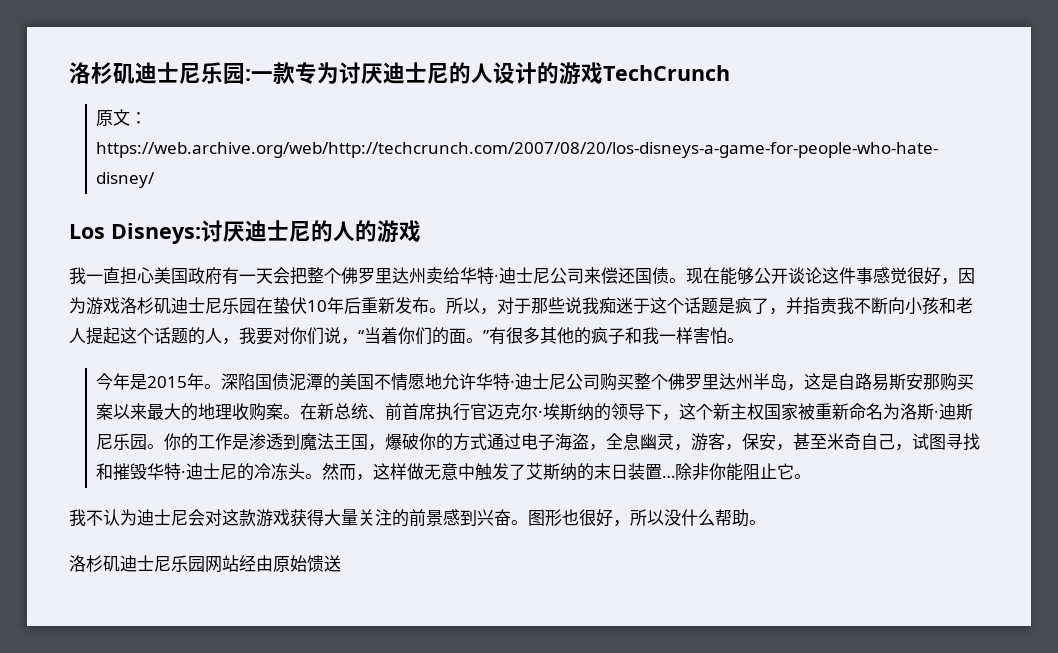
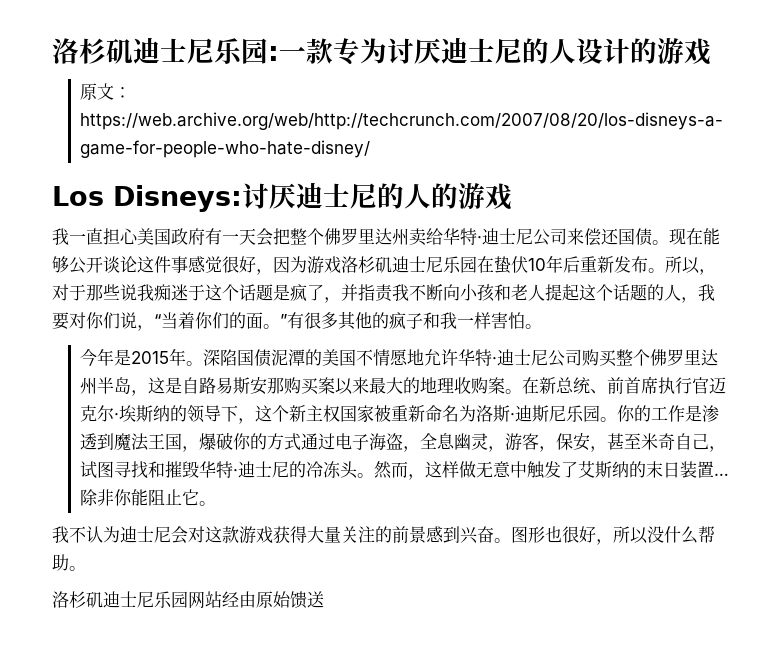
[603,65,730,81] TechCrunch -> (711, 51) none

